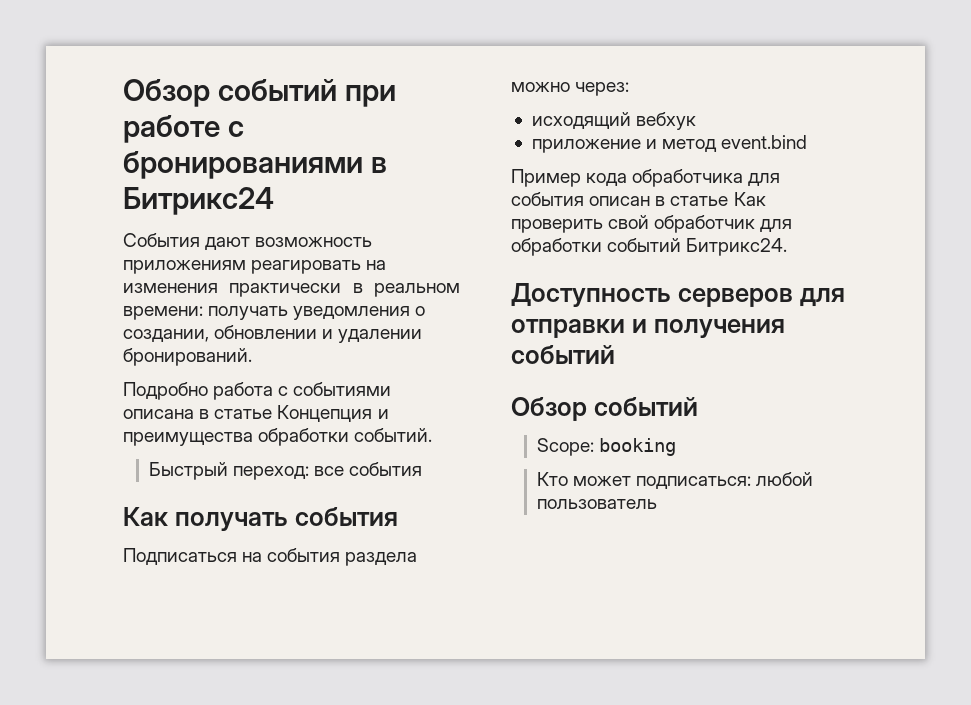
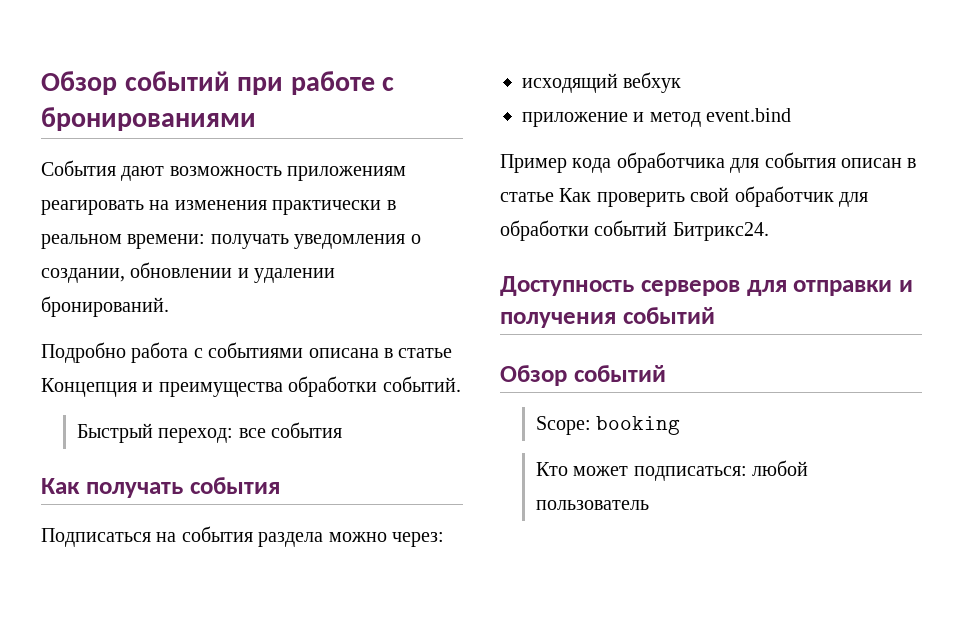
[370,157,387,173] [123,187,274,215] в Битрикс24 -> (256, 119) none

